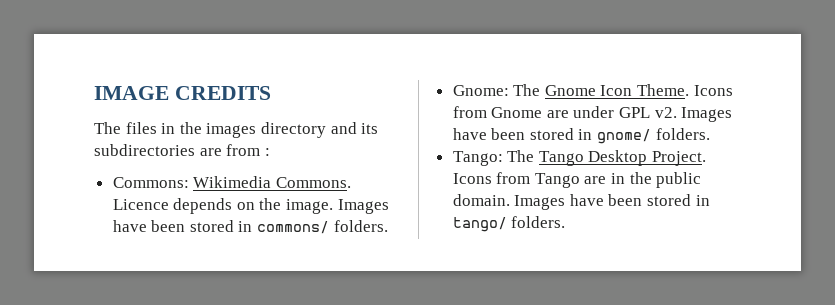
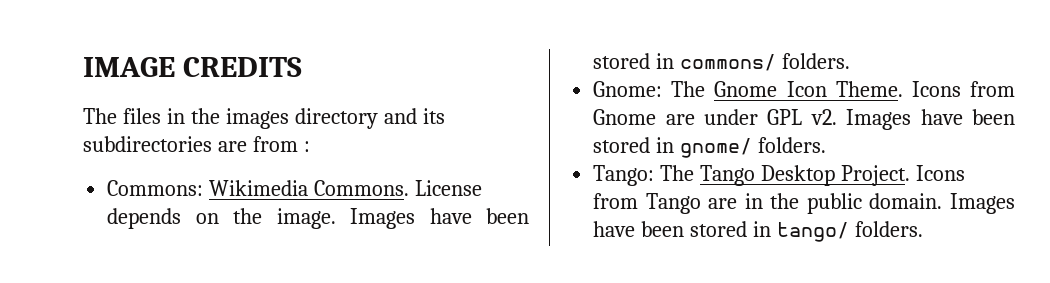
[112,199,169,210] Licence -> [415,180,483,196] License

